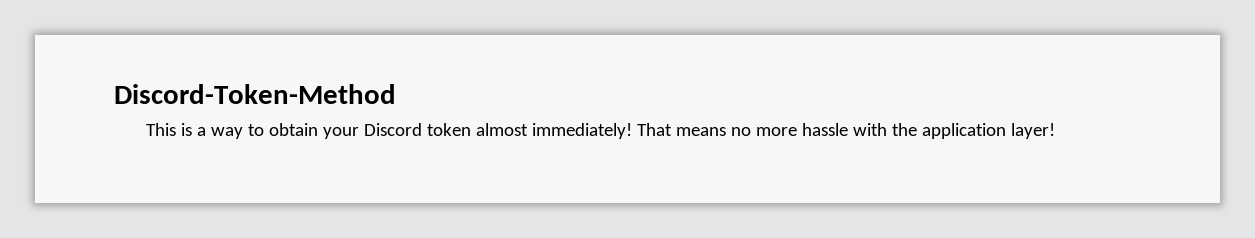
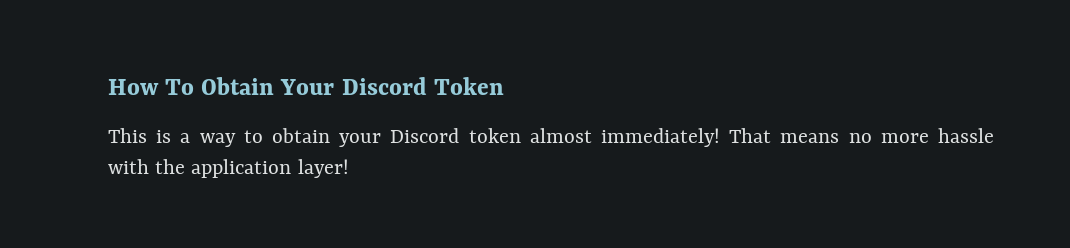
[114,84,396,104] Discord-Token-Method -> [108,77,504,95] How To Obtain Your Discord Token

